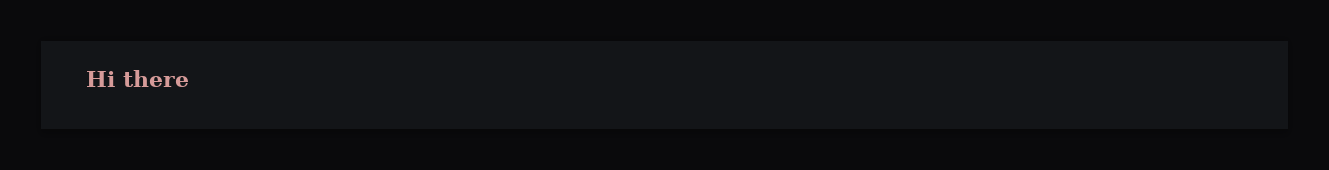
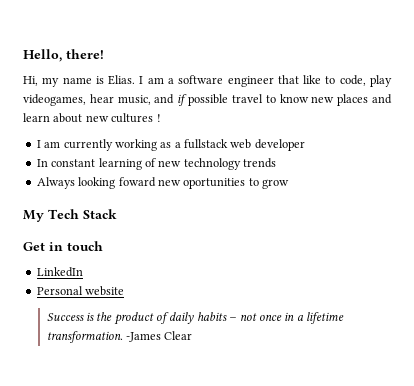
[86,70,189,87] Hi there -> [23,49,104,62] [23,75,392,87] [23,94,392,106] [23,113,161,123] [36,139,305,151] [36,158,276,170] [36,177,289,189] [23,209,117,222] [23,241,103,251] [36,267,83,277] [36,286,125,296] [46,312,345,325] [46,331,193,343] Hello, there! // Hi, my name is Elias. I am a software engineer that like to code, play videogames, hear music, and if possible travel to know new places and learn about new cultures ! // I am currently working as a fullstack web developer // In constant learning of new technology trends // Always looking foward new oportunities to grow // My Tech Stack // Get in touch // LinkedIn // Personal website // Success is the product of daily habits – not once in a lifetime transformation. -James Clear

